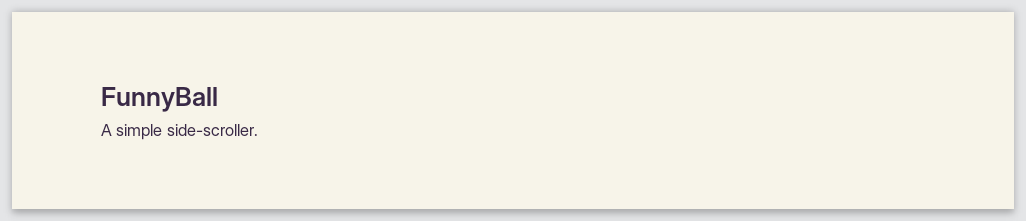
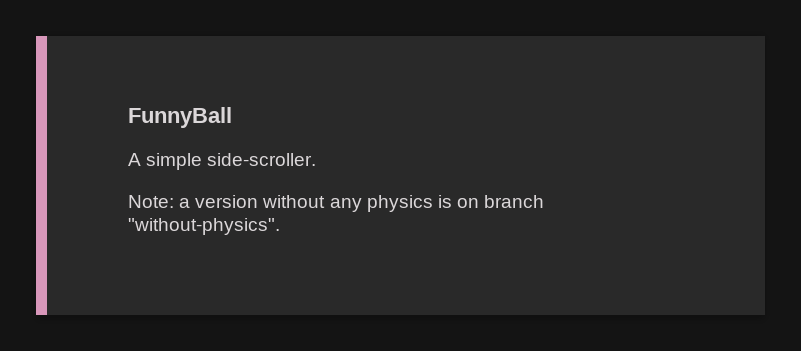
(258, 130) none -> [128,195,545,212] [128,218,280,235] // Note: a version without any physics is on branch "without-physics".

